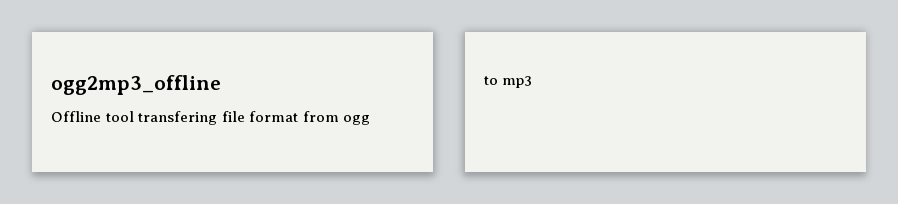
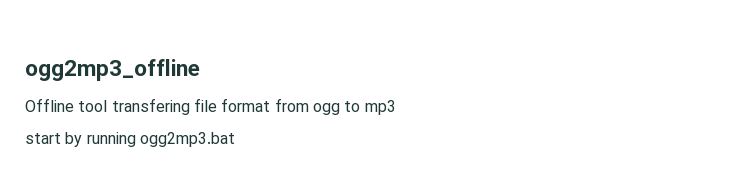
(533, 82) none -> [25,132,235,147] // start by running ogg2mp3.bat

